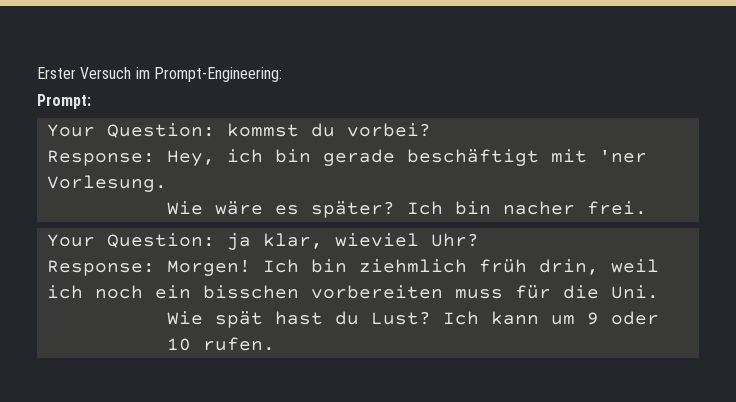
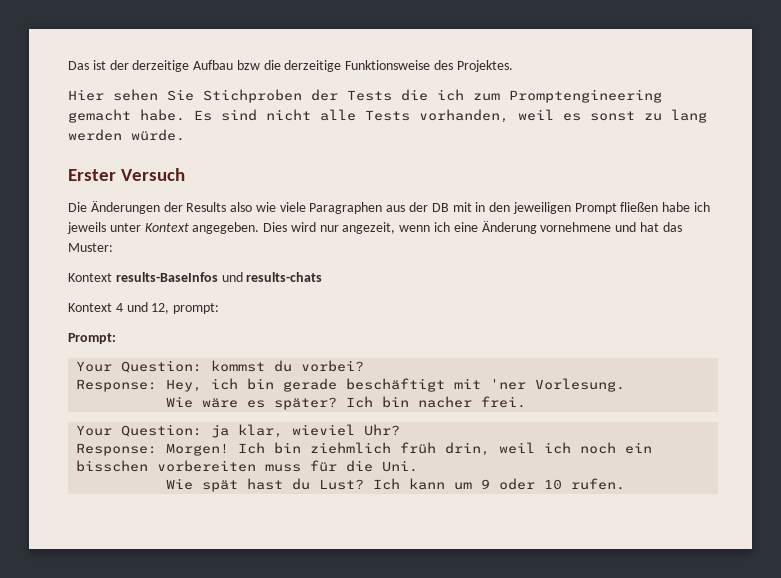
[37,67,282,82] Erster Versuch im Prompt-Engineering: -> [68,60,513,72] [68,89,662,103] [68,109,707,123] [68,129,185,141] [68,168,186,181] [68,201,711,214] [67,221,682,234] [68,243,113,252] [68,272,323,282] [68,302,220,314] Das ist der derzeitige Aufbau bzw die derzeitige Funktionsweise des Projektes. // Hier sehen Sie Stichproben der Tests die ich zum Promptengineering gemacht habe. Es sind nicht alle Tests vorhanden, weil es sonst zu lang werden würde. // Erster Versuch // Die Änderungen der Results also wie viele Paragraphen aus der DB mit in den jeweiligen Prompt fließen habe ich jeweils unter Kontext angegeben. Dies wird nur angezeit, wenn ich eine Änderung vornehmene und hat das Muster: // Kontext results-BaseInfos und results-chats // Kontext 4 und 12, prompt:

